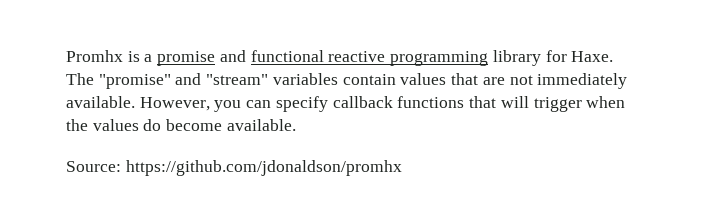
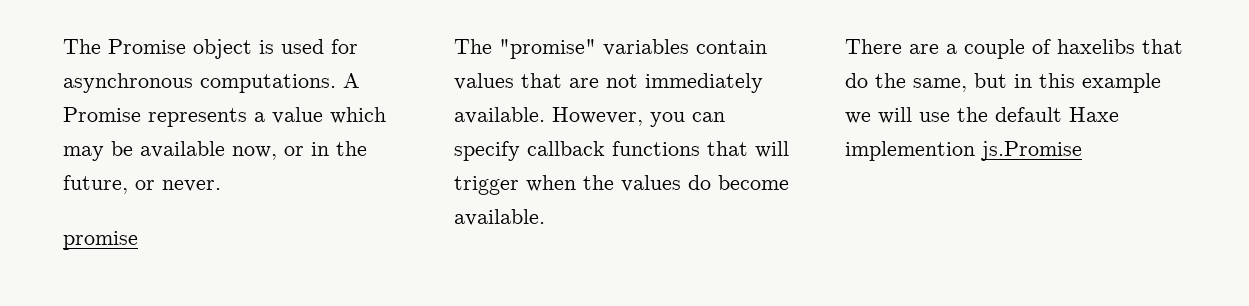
[66,50,614,66] [66,73,269,89] Promhx is a promise and functional reactive programming library for Haxe. The "promise" and "stream" -> [63,39,358,59] [63,73,360,93] [63,107,386,127] [63,141,367,161] [63,175,221,194] [63,231,138,250] [454,39,596,59] The Promise object is used for asynchronous computations. A Promise represents a value which may be available now, or in the future, or never. // promise // The "promise"
[66,160,402,176] Source: https://github.com/jdonaldson/promhx -> [845,39,1183,59] [845,73,1161,93] [845,107,1119,124] [845,141,1082,161] There are a couple of haxelibs that do the same, but in this example we will use the default Haxe implemention js.Promise

